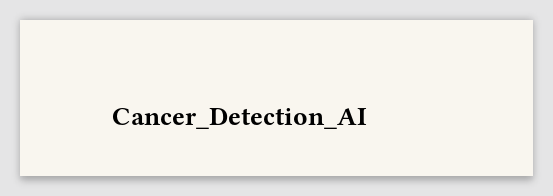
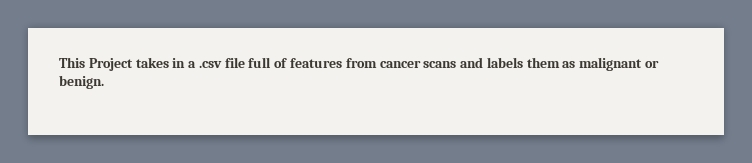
[112,107,367,129] Cancer_Detection_AI -> [59,57,660,71] [59,75,104,89] This Project takes in a .csv file full of features from cancer scans and labels them as malignant or benign.

